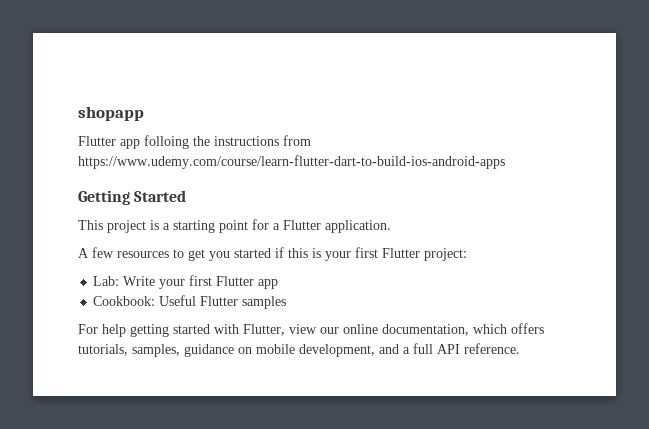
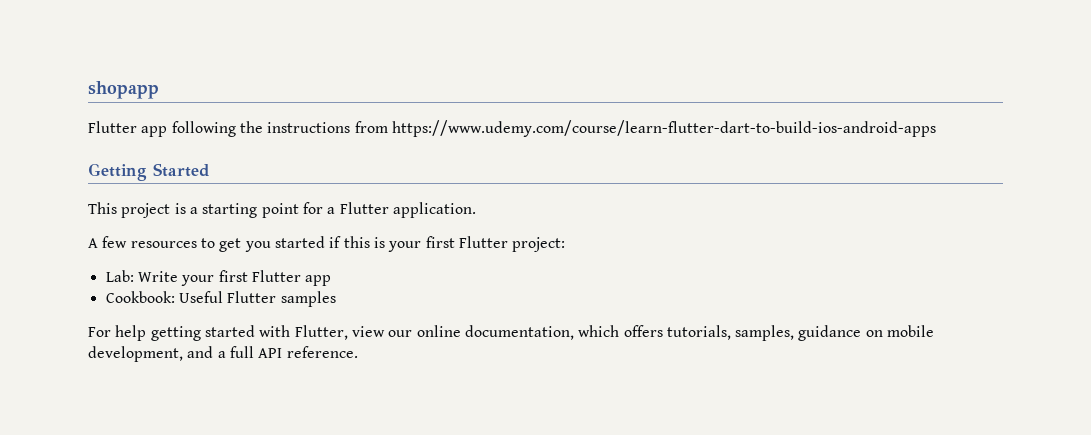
[144,135,189,149] folloing -> [171,121,236,137] following

